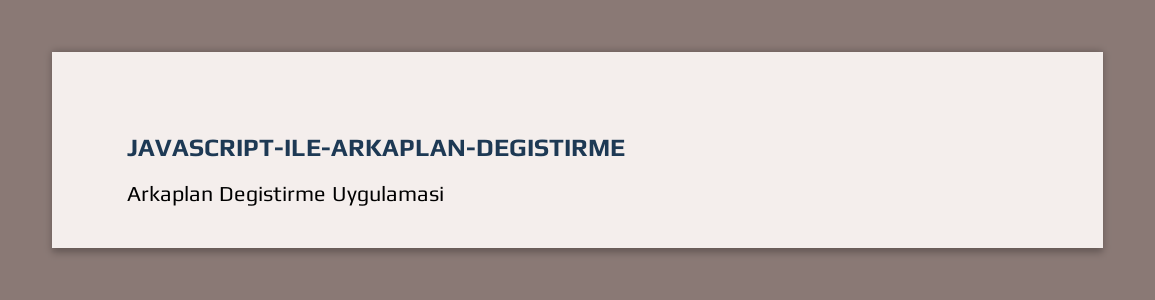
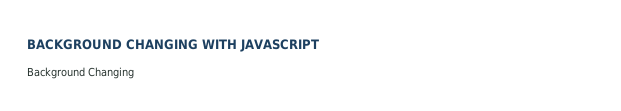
[127,139,625,157] [127,185,444,206] JAVASCRIPT-ILE-ARKAPLAN-DEGISTIRME // Arkaplan Degistirme Uygulamasi -> [27,39,319,52] [27,67,134,79] BACKGROUND CHANGING WITH JAVASCRIPT // Background Changing

